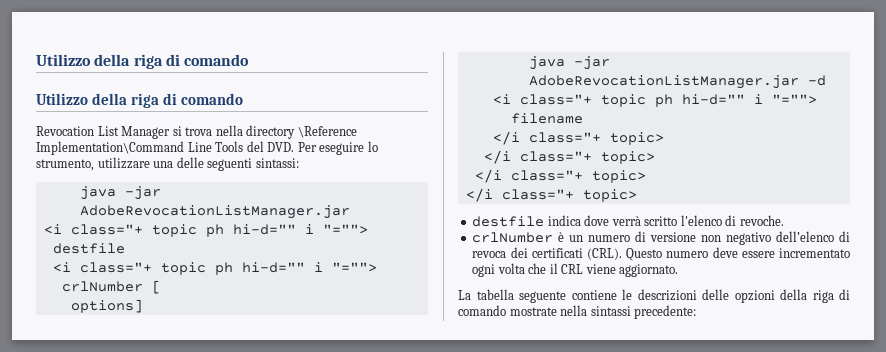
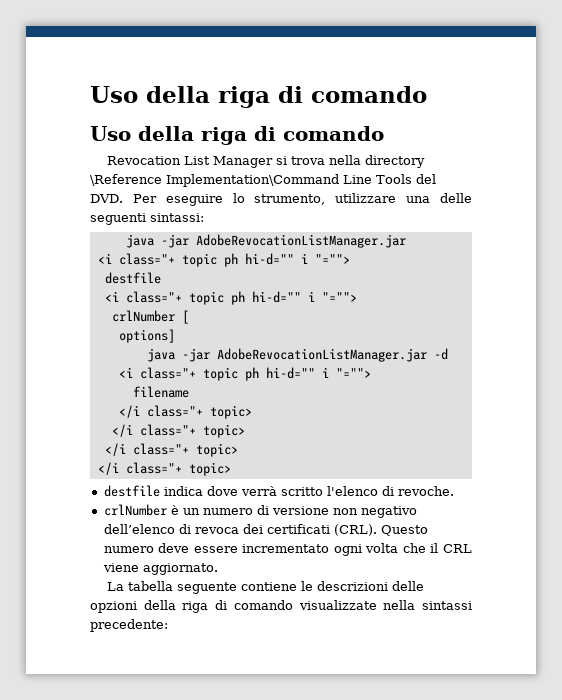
[36,54,250,69] [36,93,88,105] Utilizzo della riga di comando // Utilizzo -> [90,86,427,108] [90,126,131,141] Uso della riga di comando // Uso
[509,307,557,316] mostrate -> [298,600,377,610] visualizzate

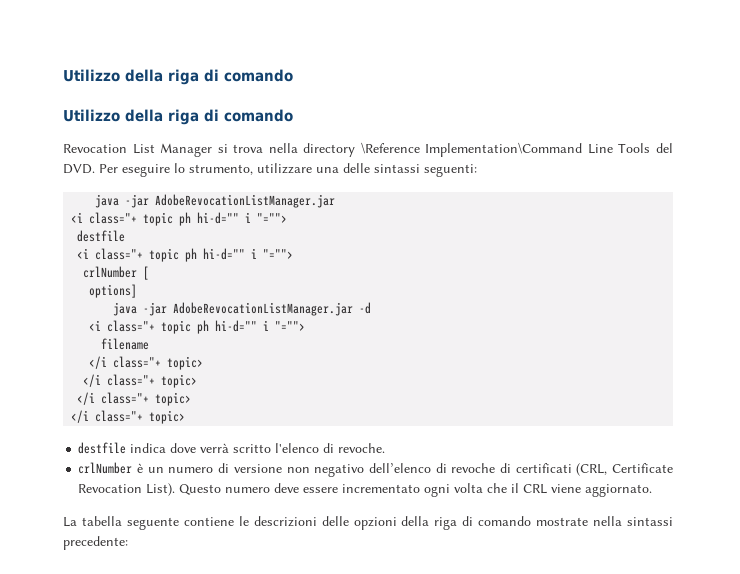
[90,86,427,108] [90,126,131,141] Uso della riga di comando // Uso -> [63,69,293,85] [63,109,120,122] Utilizzo della riga di comando // Utilizzo
[90,213,204,225] seguenti sintassi: -> [374,164,477,177] sintassi seguenti:
[194,524,377,536] revoca dei certificati (CRL). -> [451,463,674,476] [78,483,176,496] revoche di certificati (CRL, Certificate Revocation List).
[298,600,377,610] visualizzate -> [536,517,589,526] mostrate

